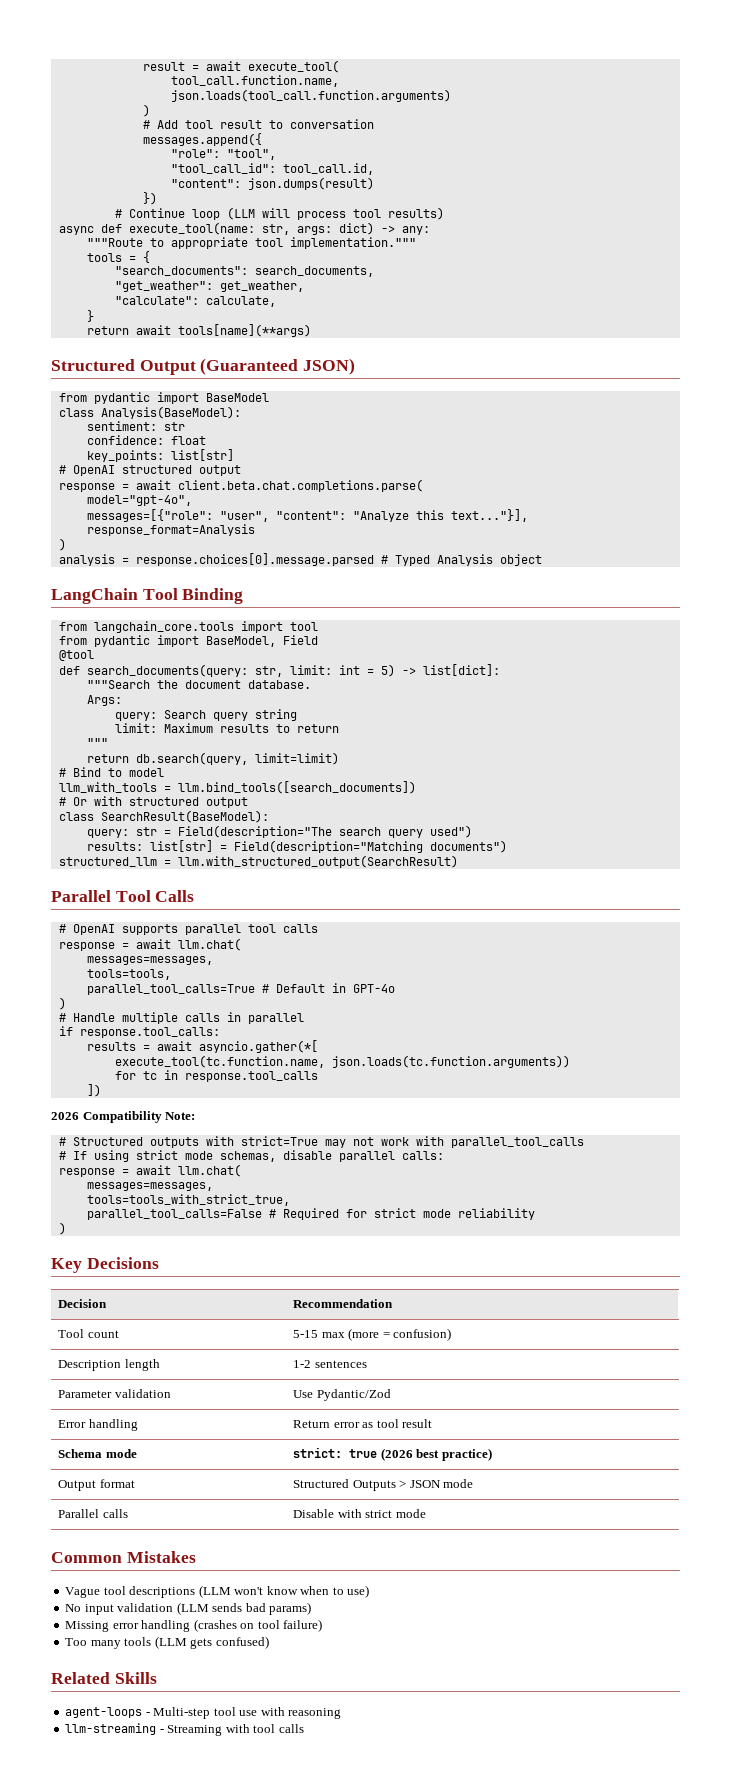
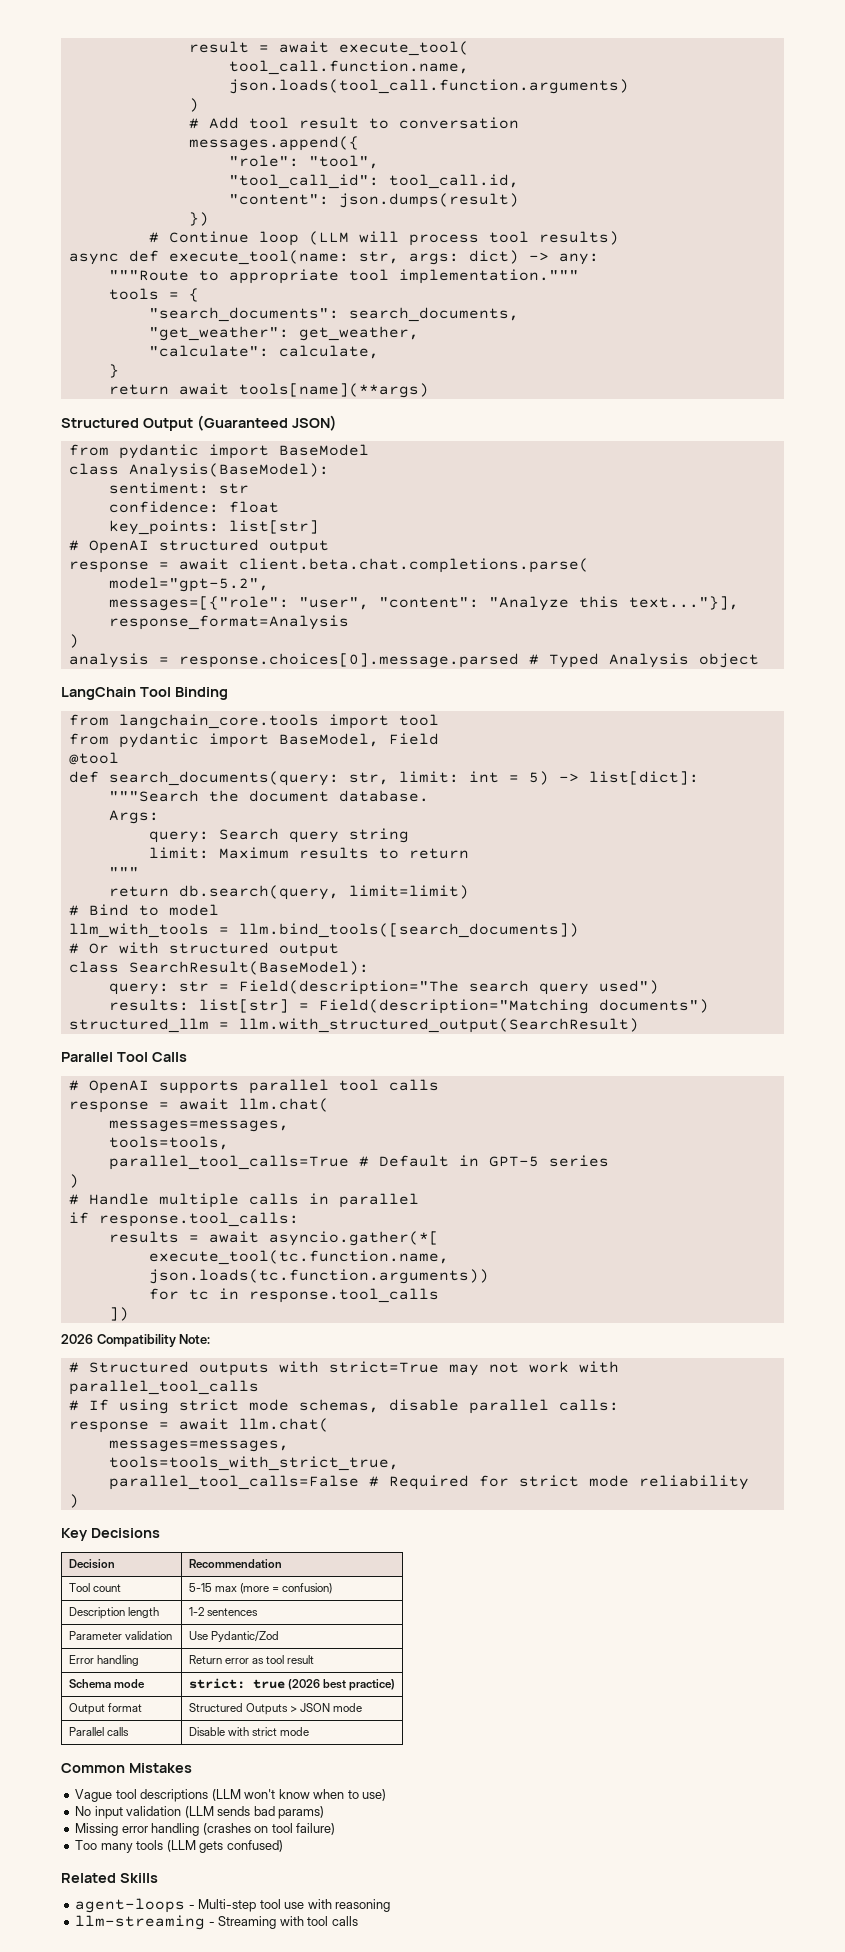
[86,495,192,506] model="gpt-4o", -> [108,577,269,592] model="gpt-5.2",
[352,984,395,993] GPT-4o -> [488,1155,609,1167] GPT-5 series

